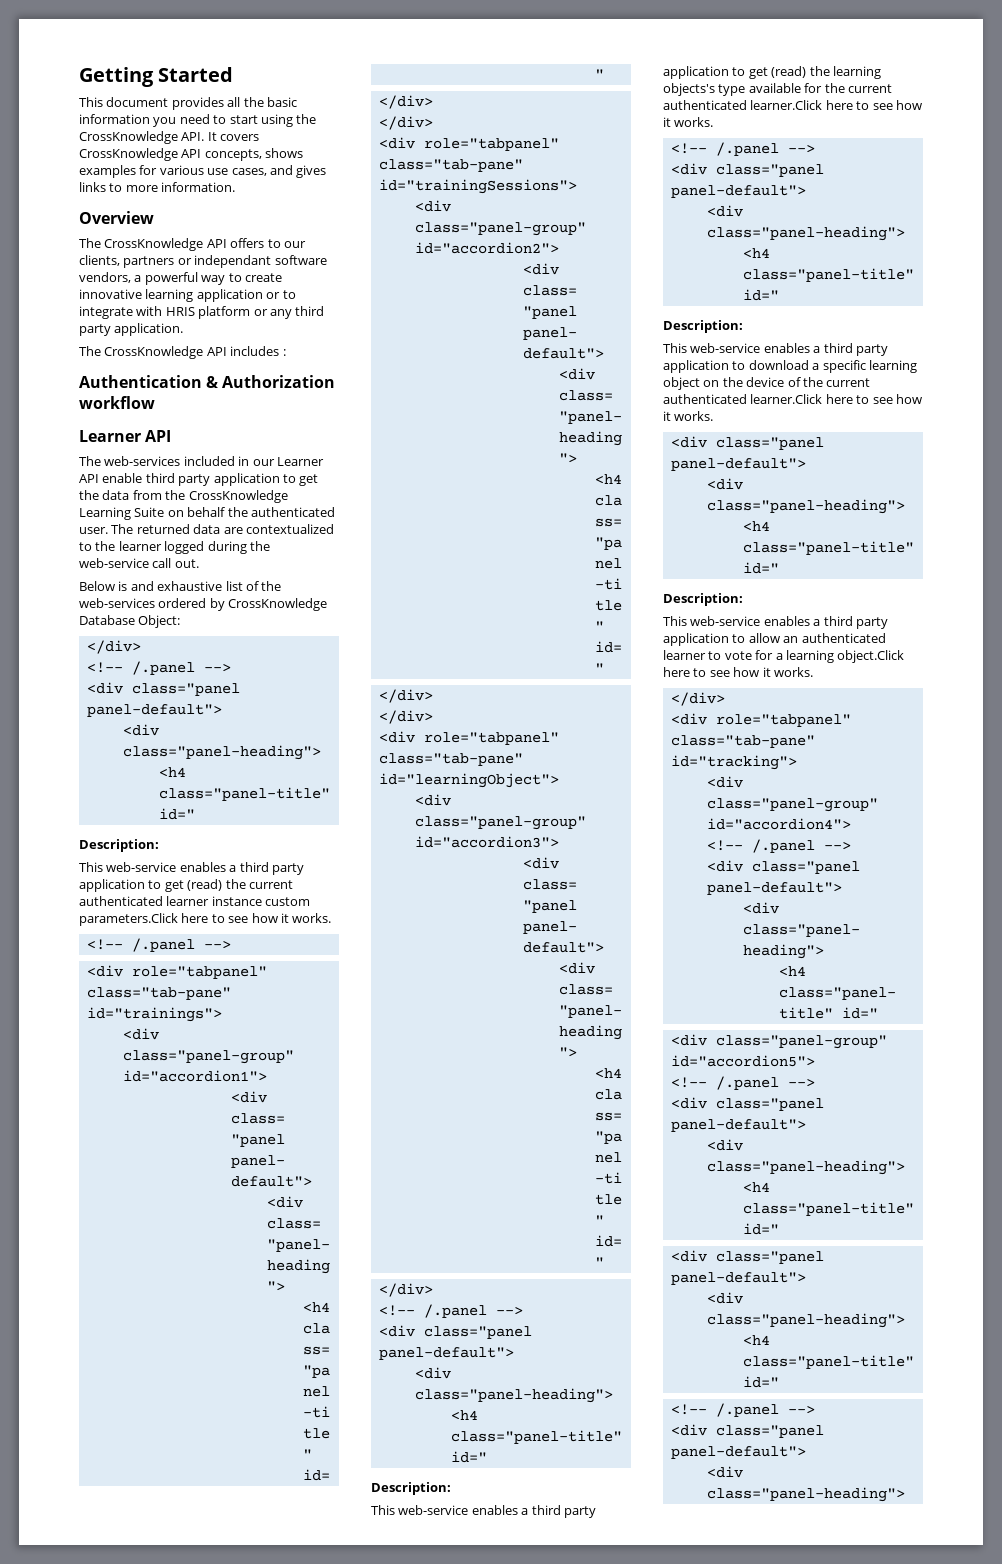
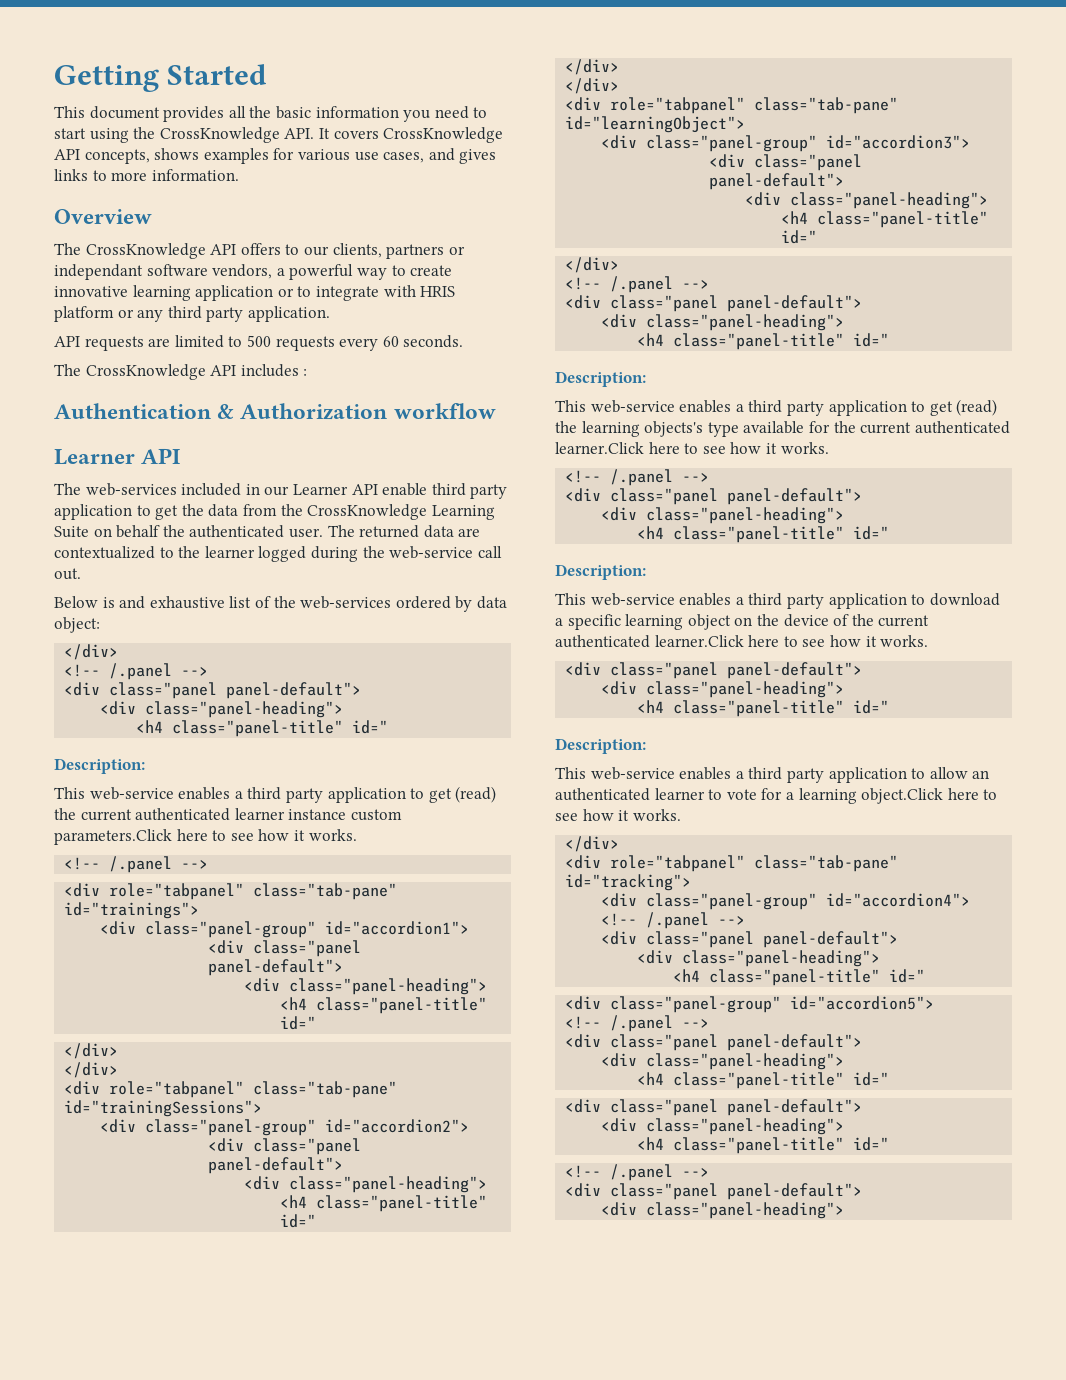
(184, 329) none -> [54,335,464,351] // API requests are limited to 500 requests every 60 seconds.
[228,598,328,611] [79,615,181,628] CrossKnowledge Database Object: -> [476,596,507,609] [54,617,100,633] data object:

